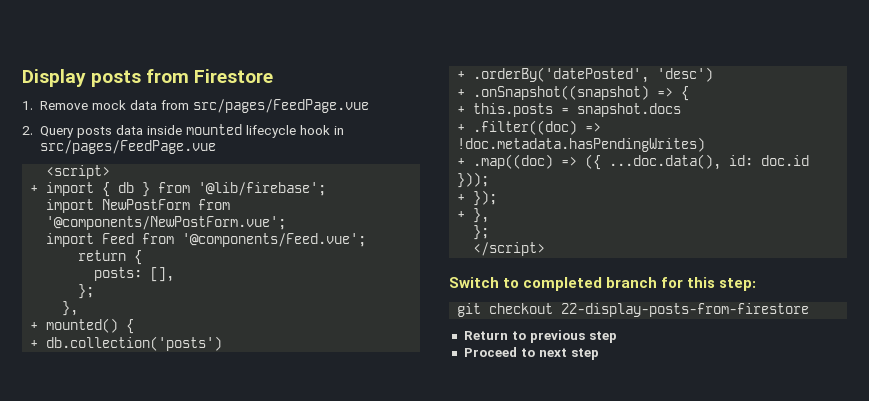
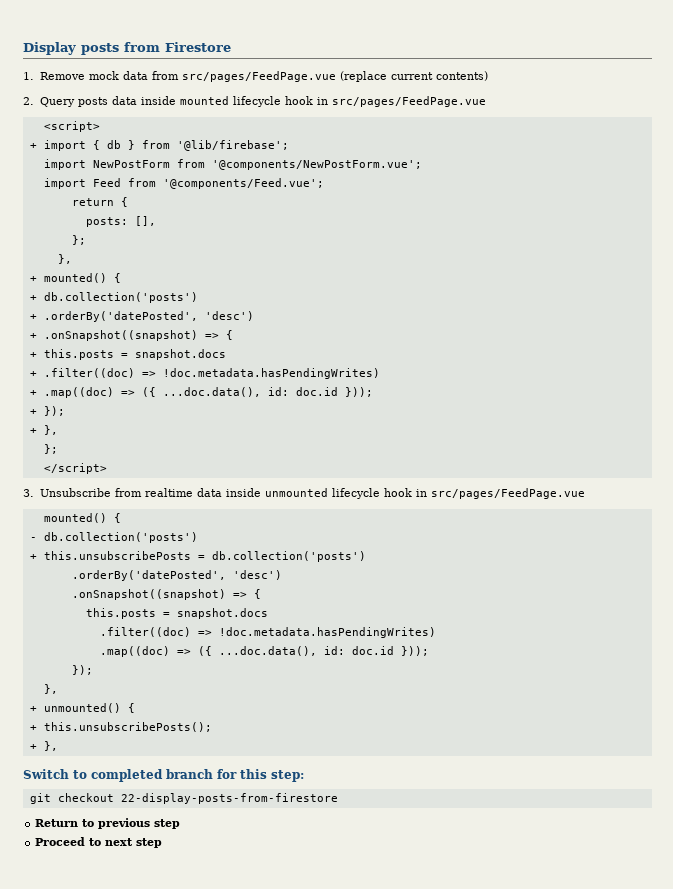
(369, 106) none -> [339,71,488,82] (replace current contents)
(546, 249) none -> [23,488,585,499] [43,513,121,523] [29,532,198,543] [29,551,366,562] [71,570,282,581] [71,589,261,600] [85,608,268,619] [99,627,436,638] [99,646,429,657] [71,665,93,675] [43,684,58,694] [29,703,135,713] [29,722,212,732] [29,741,58,751] // 3. Unsubscribe from realtime data inside unmounted lifecycle hook in src/pages/FeedPage.vue // mounted() { // - db.collection('posts') // + this.unsubscribePosts = db.collection('posts') // .orderBy('datePosted', 'desc') // .onSnapshot((snapshot) => { // this.posts = snapshot.docs // .filter((doc) => !doc.metadata.hasPendingWrites) // .map((doc) => ({ ...doc.data(), id: doc.id })); // }); // }, // + unmounted() { // + this.unsubscribePosts(); // + },

